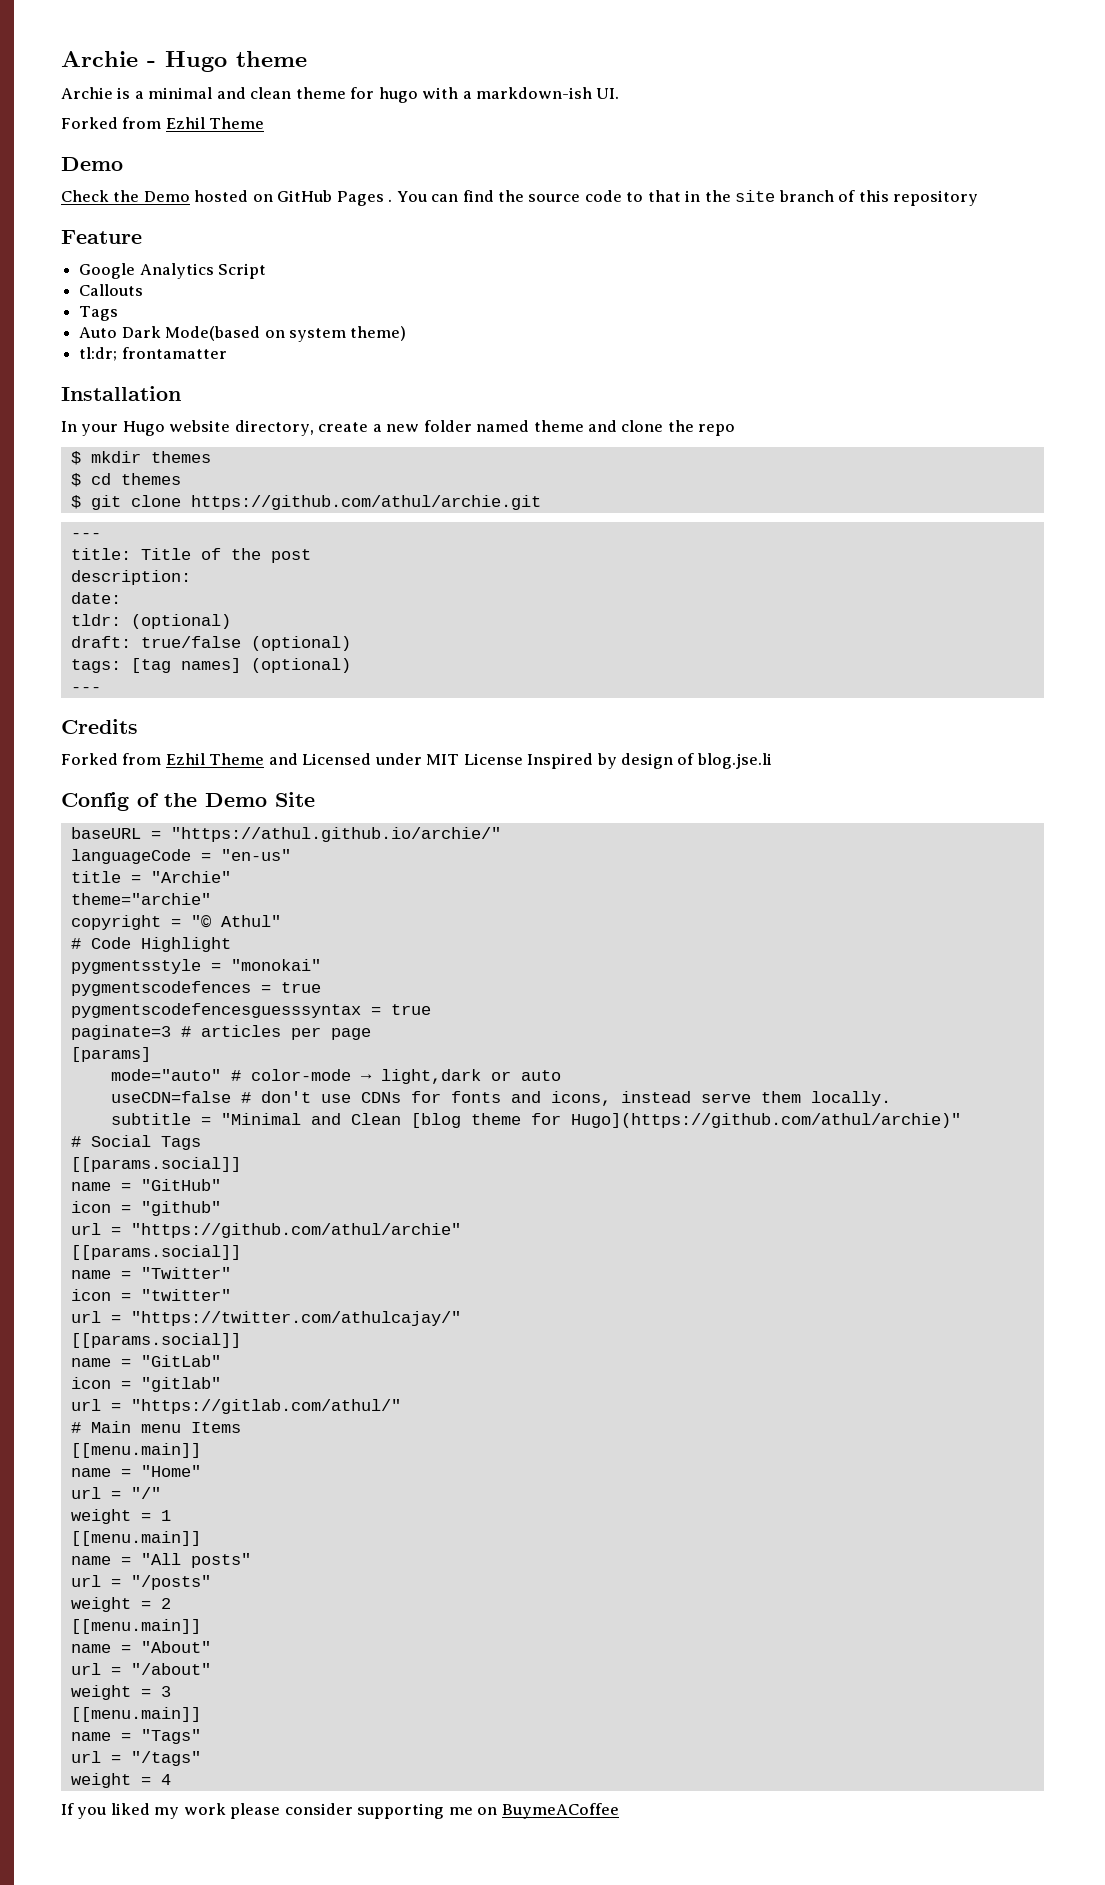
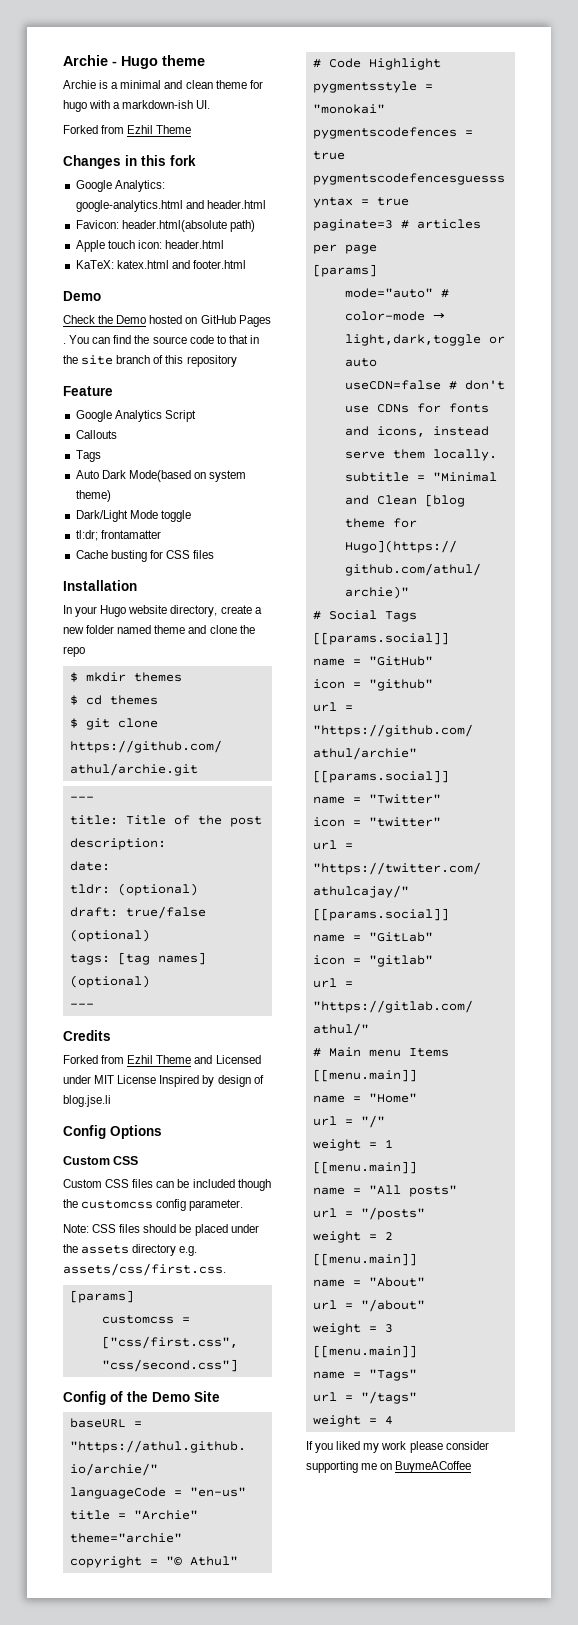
(265, 123) none -> [63,155,196,169] [75,180,165,192] [75,200,266,212] [75,220,255,232] [75,240,224,252] [75,260,246,269] // Changes in this fork // Google Analytics: google-analytics.html and header.html // Favicon: header.html(absolute path) // Apple touch icon: header.html // KaTeX: katex.html and footer.html
(407, 333) none -> [75,510,191,522] // Dark/Light Mode toggle
(227, 353) none -> [75,550,215,562] // Cache busting for CSS files
(772, 761) none -> [63,1125,162,1139] [63,1156,139,1165] [63,1179,271,1191] [63,1199,244,1211] [63,1224,259,1236] [63,1244,198,1256] [63,1263,226,1276] [69,1290,134,1303] [101,1315,190,1324] [101,1336,238,1349] [101,1359,238,1372] // Config Options // Custom CSS // Custom CSS files can be included though the customcss config parameter. // Note: CSS files should be placed under the assets directory e.g. assets/css/first.css. // [params] // customcss = ["css/first.css", "css/second.css"]
[380,1069,481,1084] light,dark -> [344,334,481,346] light,dark,toggle

